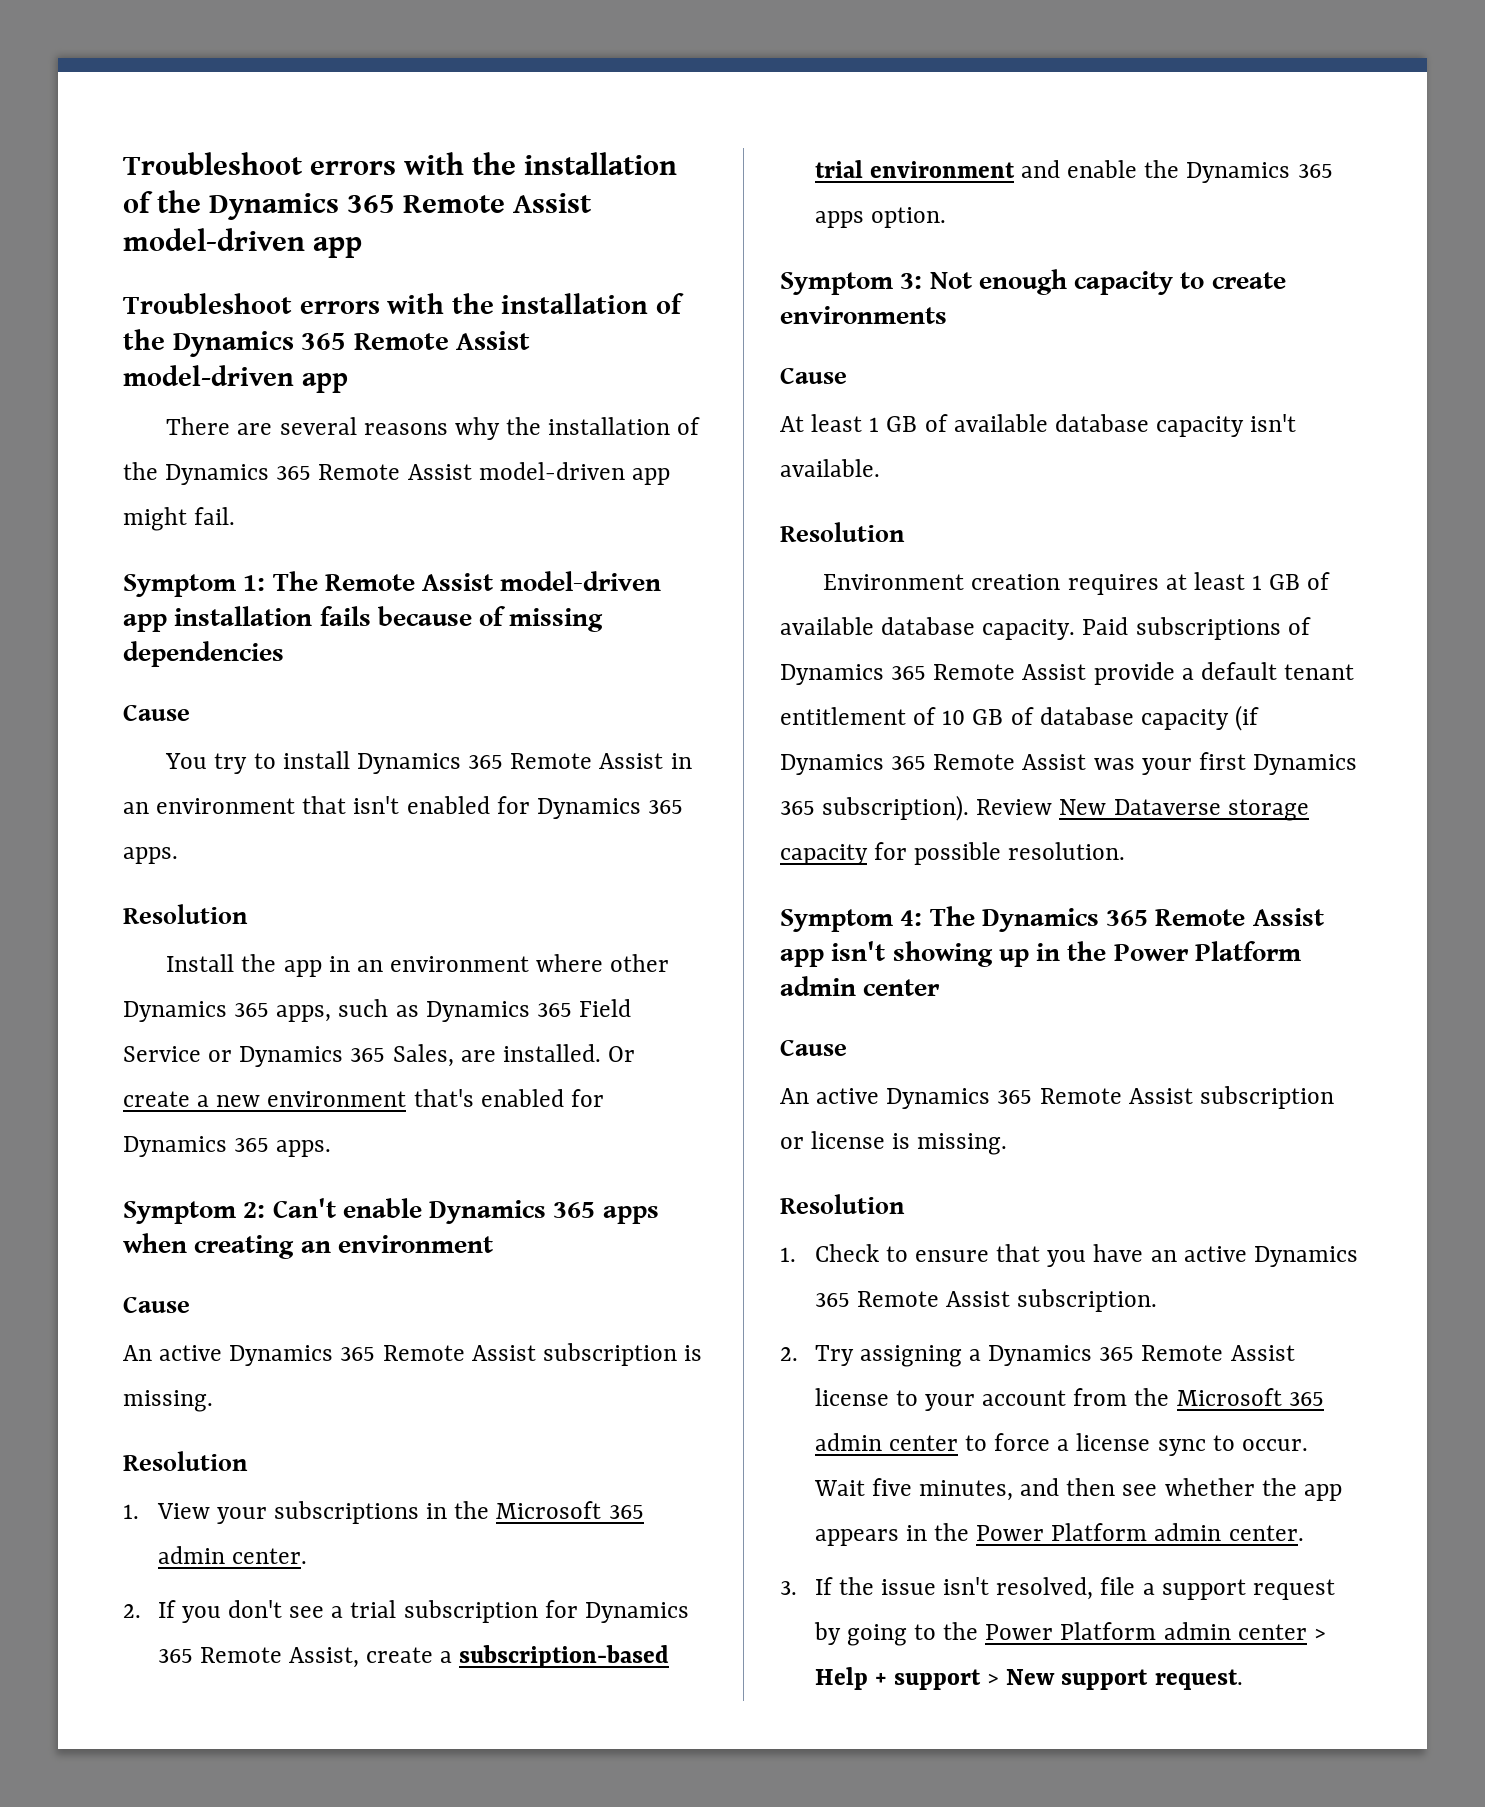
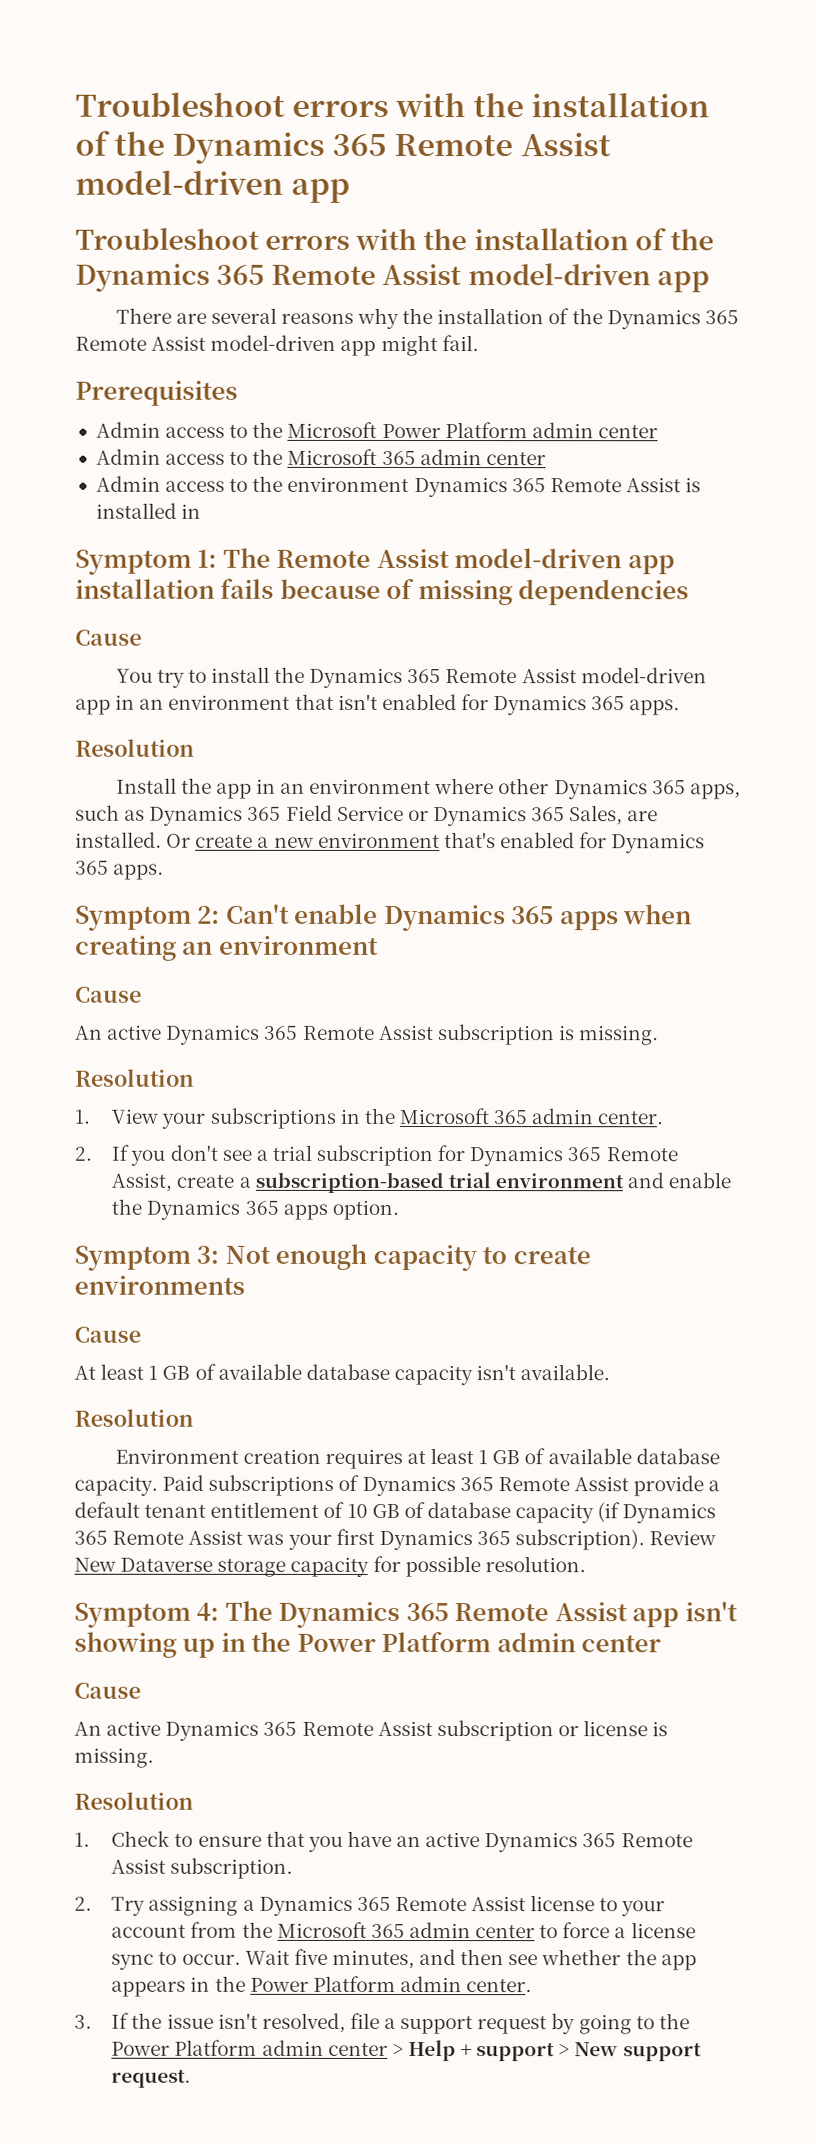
(236, 516) none -> [75,380,238,406] [95,421,658,439] [95,448,546,466] [95,475,702,498] [95,502,202,519] // Prerequisites // Admin access to the Microsoft Power Platform admin center // Admin access to the Microsoft 365 admin center // Admin access to the environment Dynamics 365 Remote Assist is installed in
[356,753,664,774] Dynamics 365 Remote Assist -> [274,666,707,688] [75,698,111,715] the Dynamics 365 Remote Assist model-driven app

